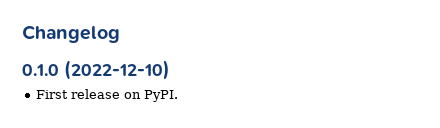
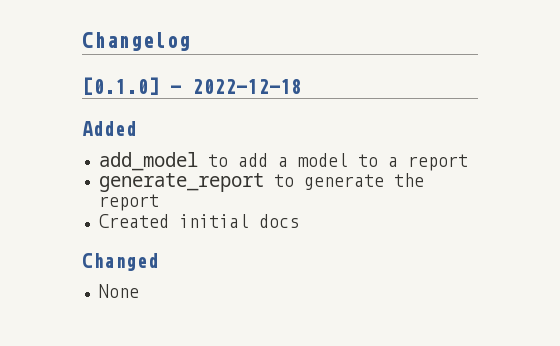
[22,60,170,80] [36,89,179,102] 0.1.0 (2022-12-10) // First release on PyPI. -> [82,77,302,95] [82,121,137,136] [98,152,468,171] [98,173,424,192] [98,194,159,211] [98,214,299,228] [82,253,159,271] [98,284,139,298] [0.1.0] - 2022-12-18 // Added // add_model to add a model to a report // generate_report to generate the report // Created initial docs // Changed // None

